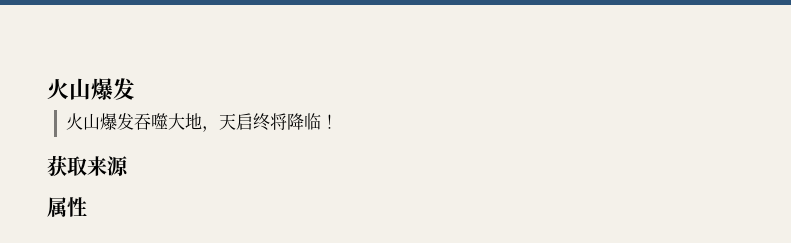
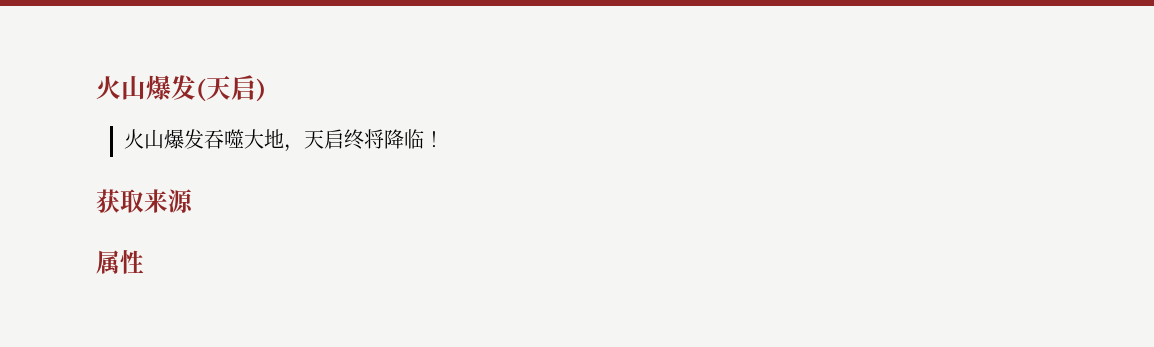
[47,78,135,100] 火山爆发 -> [96,75,266,102] 火山爆发(天启)

